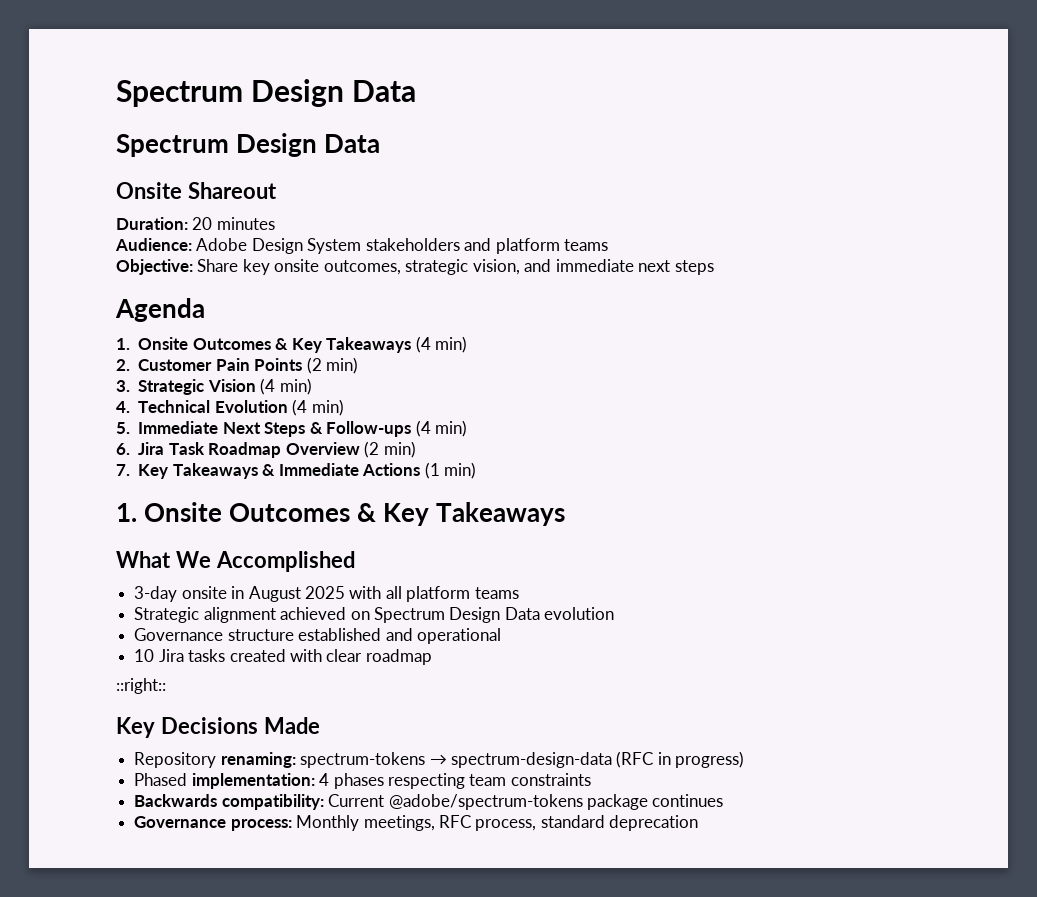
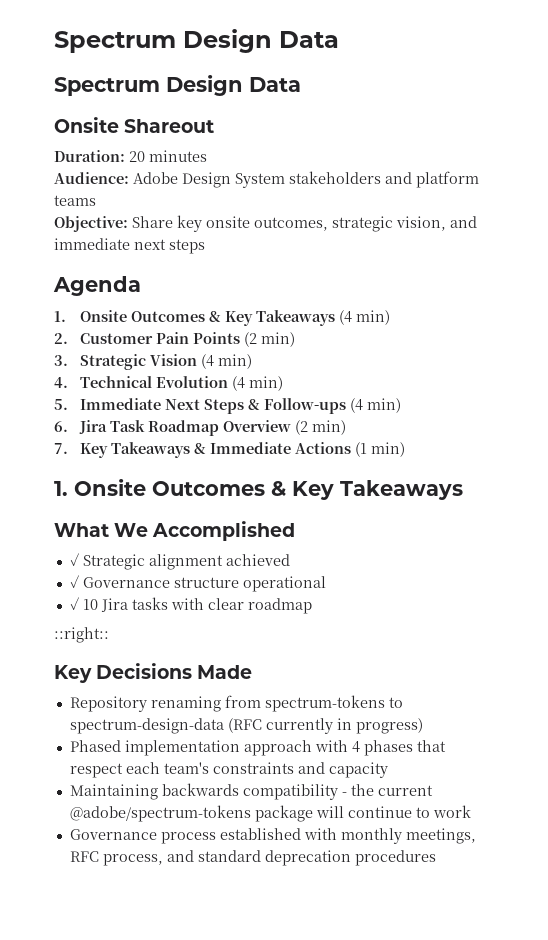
[134,586,519,602] [134,607,615,623] [134,628,413,641] 3-day onsite in August 2025 with all platform teams // Strategic alignment achieved on Spectrum Design Data evolution // Governance structure established and -> [69,553,290,570] [69,575,239,588] ✓ Strategic alignment achieved // ✓ Governance structure
(501, 636) none -> [69,597,79,610] ✓
[229,649,286,662] created -> (168, 603) none
[220,752,447,768] renaming: spectrum-tokens → -> [150,695,403,712] renaming from spectrum-tokens to
(654, 759) none -> [265,718,333,734] currently
[191,773,591,789] [134,794,724,810] [134,815,360,831] implementation: 4 phases respecting team constraints // Backwards compatibility: Current @adobe/spectrum-tokens package continues // Governance process: Monthly -> [124,740,446,756] [69,762,388,778] [69,783,433,800] [69,805,471,822] [69,828,402,844] implementation approach with 4 phases that respect each team's constraints and capacity // Maintaining backwards compatibility - the current @adobe/spectrum-tokens package will continue to work // Governance process established with monthly
(537, 825) none -> [166,850,194,862] and
(699, 823) none -> [354,850,436,866] procedures

